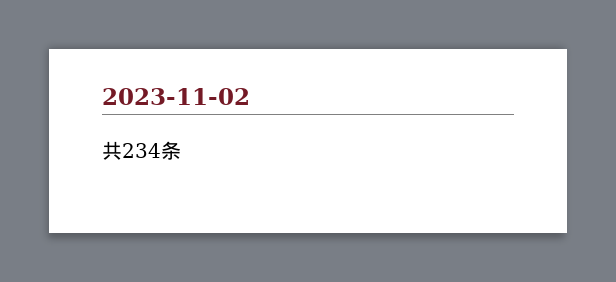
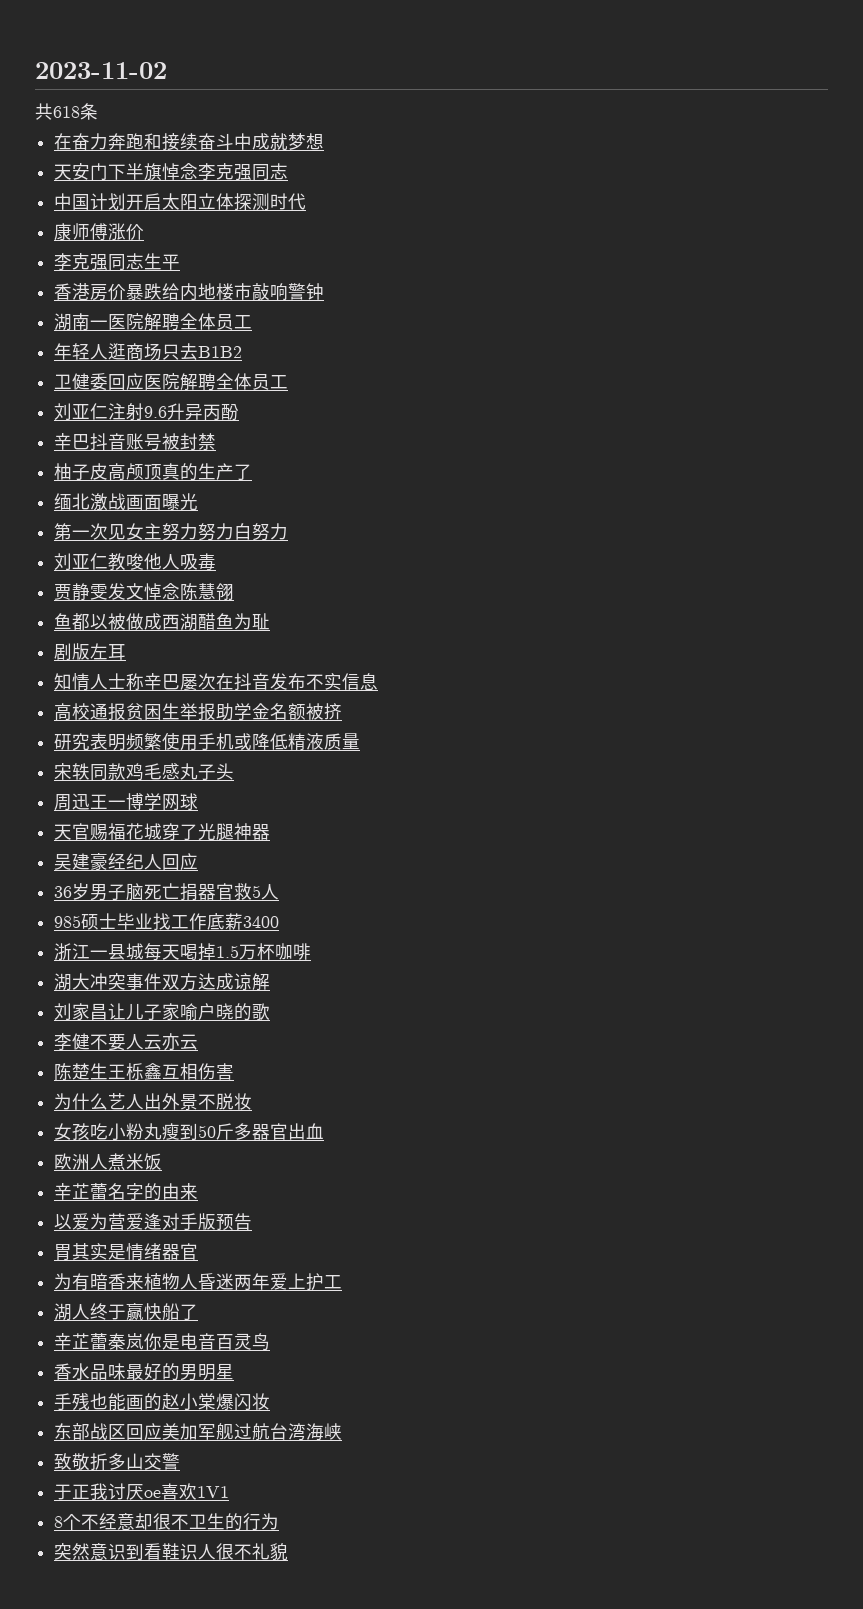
[122,143,161,158] 234 -> [53,106,80,118] 618
(181, 150) none -> [54,133,325,151] [54,163,289,181] [54,193,307,211] [54,223,145,241] [54,253,181,271] [54,283,325,301] [54,313,253,331] [54,343,243,361] [54,373,289,391] [54,403,240,421] [54,433,217,451] [54,463,253,481] [54,493,199,511] [54,523,289,541] [54,553,217,571] [54,583,235,601] [54,613,271,631] [54,643,127,660] [54,673,379,691] [54,703,343,721] [54,732,361,751] [54,763,235,781] [54,793,199,811] [54,823,271,841] [54,853,199,870] [54,883,280,901] [54,913,280,930] [54,943,312,961] [54,973,271,991] [54,1003,271,1021] [54,1033,199,1051] [54,1063,235,1081] [54,1093,253,1110] [54,1123,325,1141] [54,1153,163,1171] [54,1183,199,1201] [54,1213,253,1231] [54,1243,199,1261] [54,1273,343,1291] [54,1302,199,1321] [54,1333,271,1351] [54,1363,235,1381] [54,1393,271,1411] [54,1423,343,1441] [54,1453,181,1471] [54,1483,230,1500] [54,1513,280,1531] [54,1543,289,1560] // 在奋力奔跑和接续奋斗中成就梦想 // 天安门下半旗悼念李克强同志 // 中国计划开启太阳立体探测时代 // 康师傅涨价 // 李克强同志生平 // 香港房价暴跌给内地楼市敲响警钟 // 湖南一医院解聘全体员工 // 年轻人逛商场只去B1B2 // 卫健委回应医院解聘全体员工 // 刘亚仁注射9.6升异丙酚 // 辛巴抖音账号被封禁 // 柚子皮高颅顶真的生产了 // 缅北激战画面曝光 // 第一次见女主努力努力白努力 // 刘亚仁教唆他人吸毒 // 贾静雯发文悼念陈慧翎 // 鱼都以被做成西湖醋鱼为耻 // 剧版左耳 // 知情人士称辛巴屡次在抖音发布不实信息 // 高校通报贫困生举报助学金名额被挤 // 研究表明频繁使用手机或降低精液质量 // 宋轶同款鸡毛感丸子头 // 周迅王一博学网球 // 天官赐福花城穿了光腿神器 // 吴建豪经纪人回应 // 36岁男子脑死亡捐器官救5人 // 985硕士毕业找工作底薪3400 // 浙江一县城每天喝掉1.5万杯咖啡 // 湖大冲突事件双方达成谅解 // 刘家昌让儿子家喻户晓的歌 // 李健不要人云亦云 // 陈楚生王栎鑫互相伤害 // 为什么艺人出外景不脱妆 // 女孩吃小粉丸瘦到50斤多器官出血 // 欧洲人煮米饭 // 辛芷蕾名字的由来 // 以爱为营爱逢对手版预告 // 胃其实是情绪器官 // 为有暗香来植物人昏迷两年爱上护工 // 湖人终于赢快船了 // 辛芷蕾秦岚你是电音百灵鸟 // 香水品味最好的男明星 // 手残也能画的赵小棠爆闪妆 // 东部战区回应美加军舰过航台湾海峡 // 致敬折多山交警 // 于正我讨厌oe喜欢1V1 // 8个不经意却很不卫生的行为 // 突然意识到看鞋识人很不礼貌

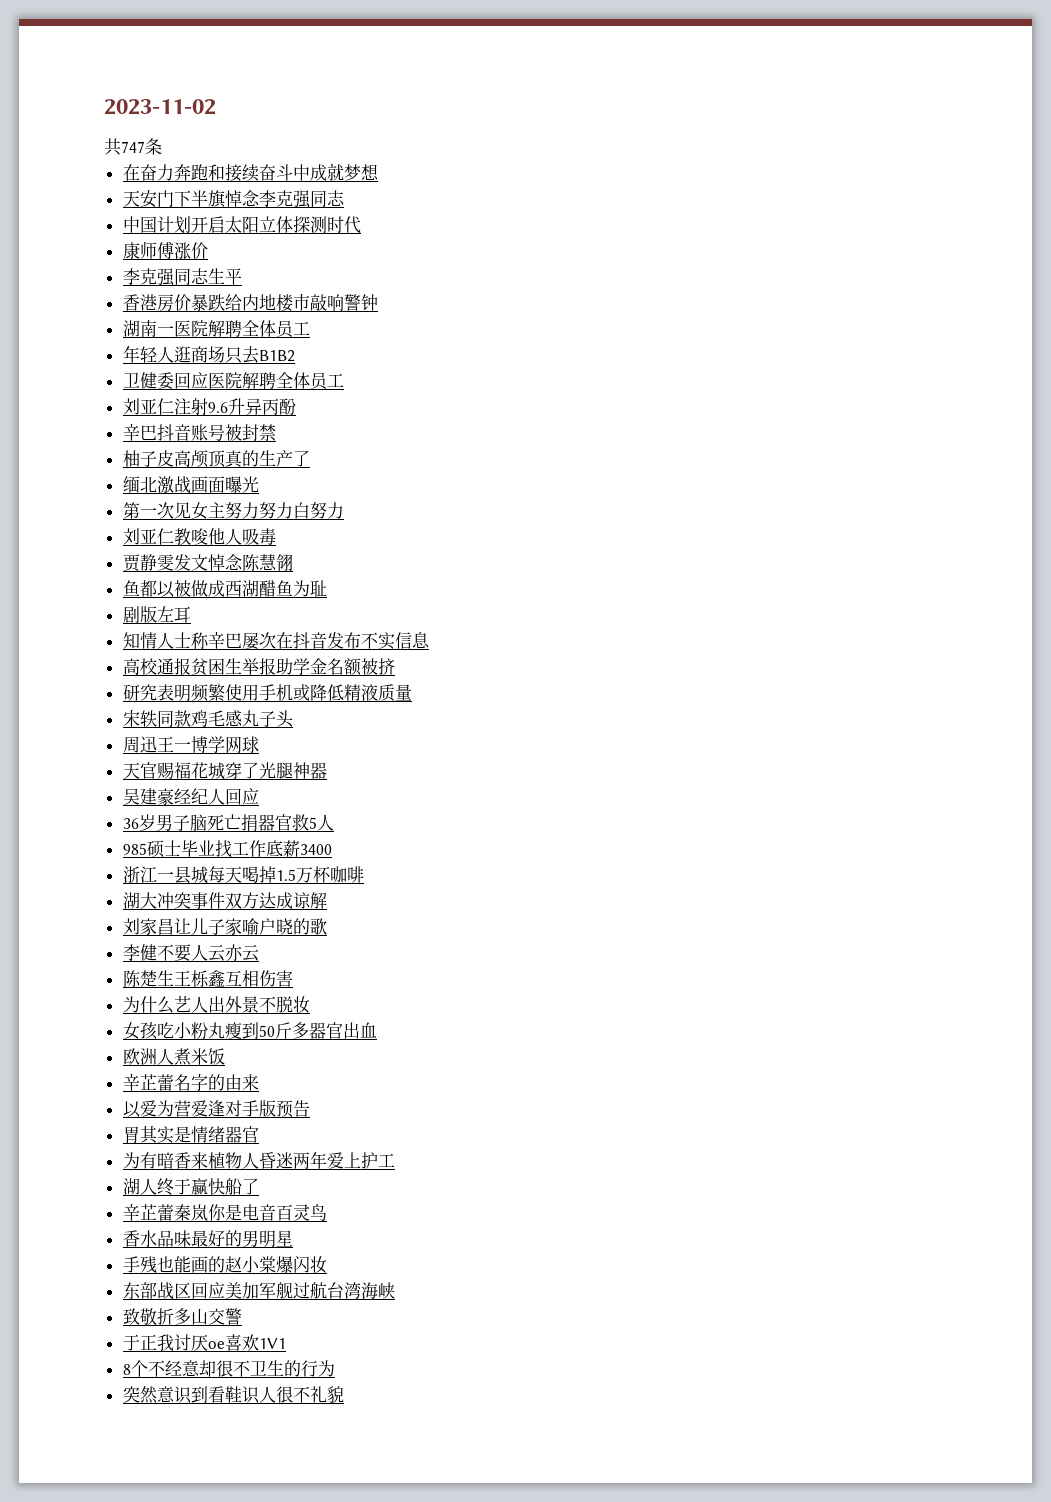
[53,106,80,118] 618 -> [121,141,145,153] 747

